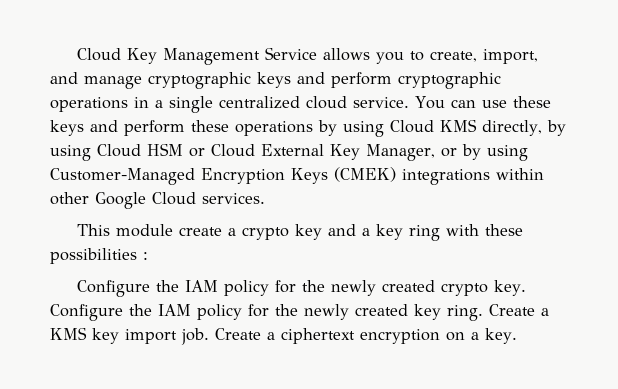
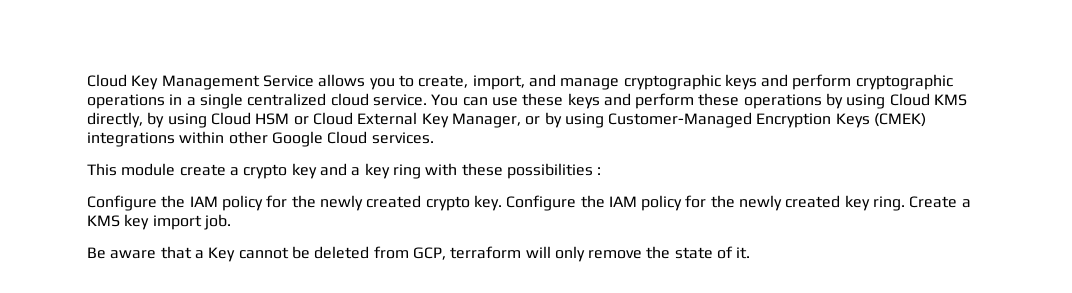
[215,328,517,344] Create a ciphertext encryption on a key. -> [87,246,751,262] // Be aware that a Key cannot be deleted from GCP, terraform will only remove the state of it.

